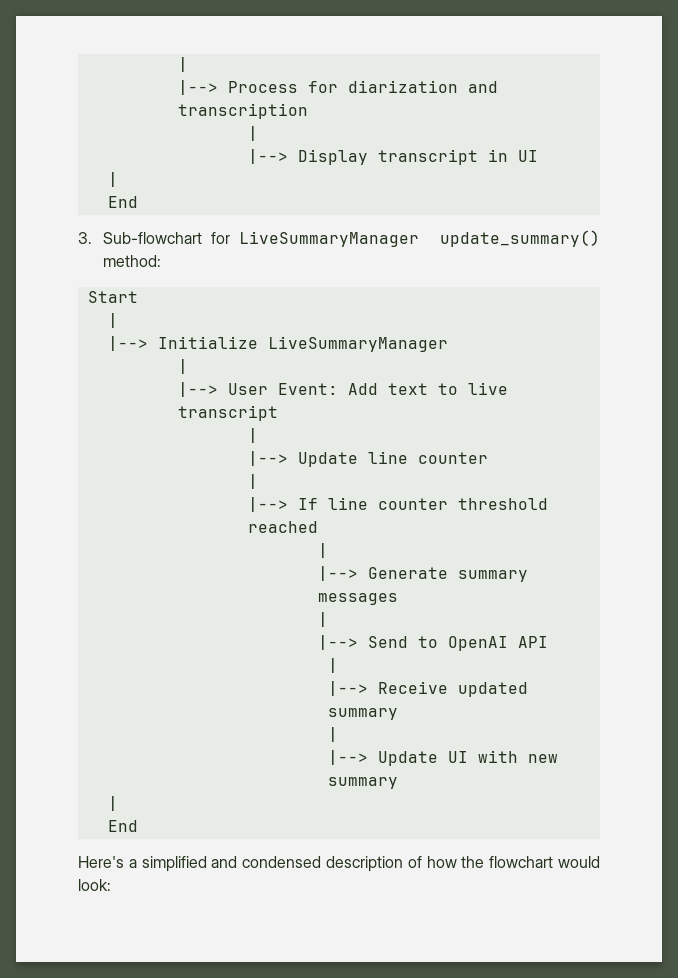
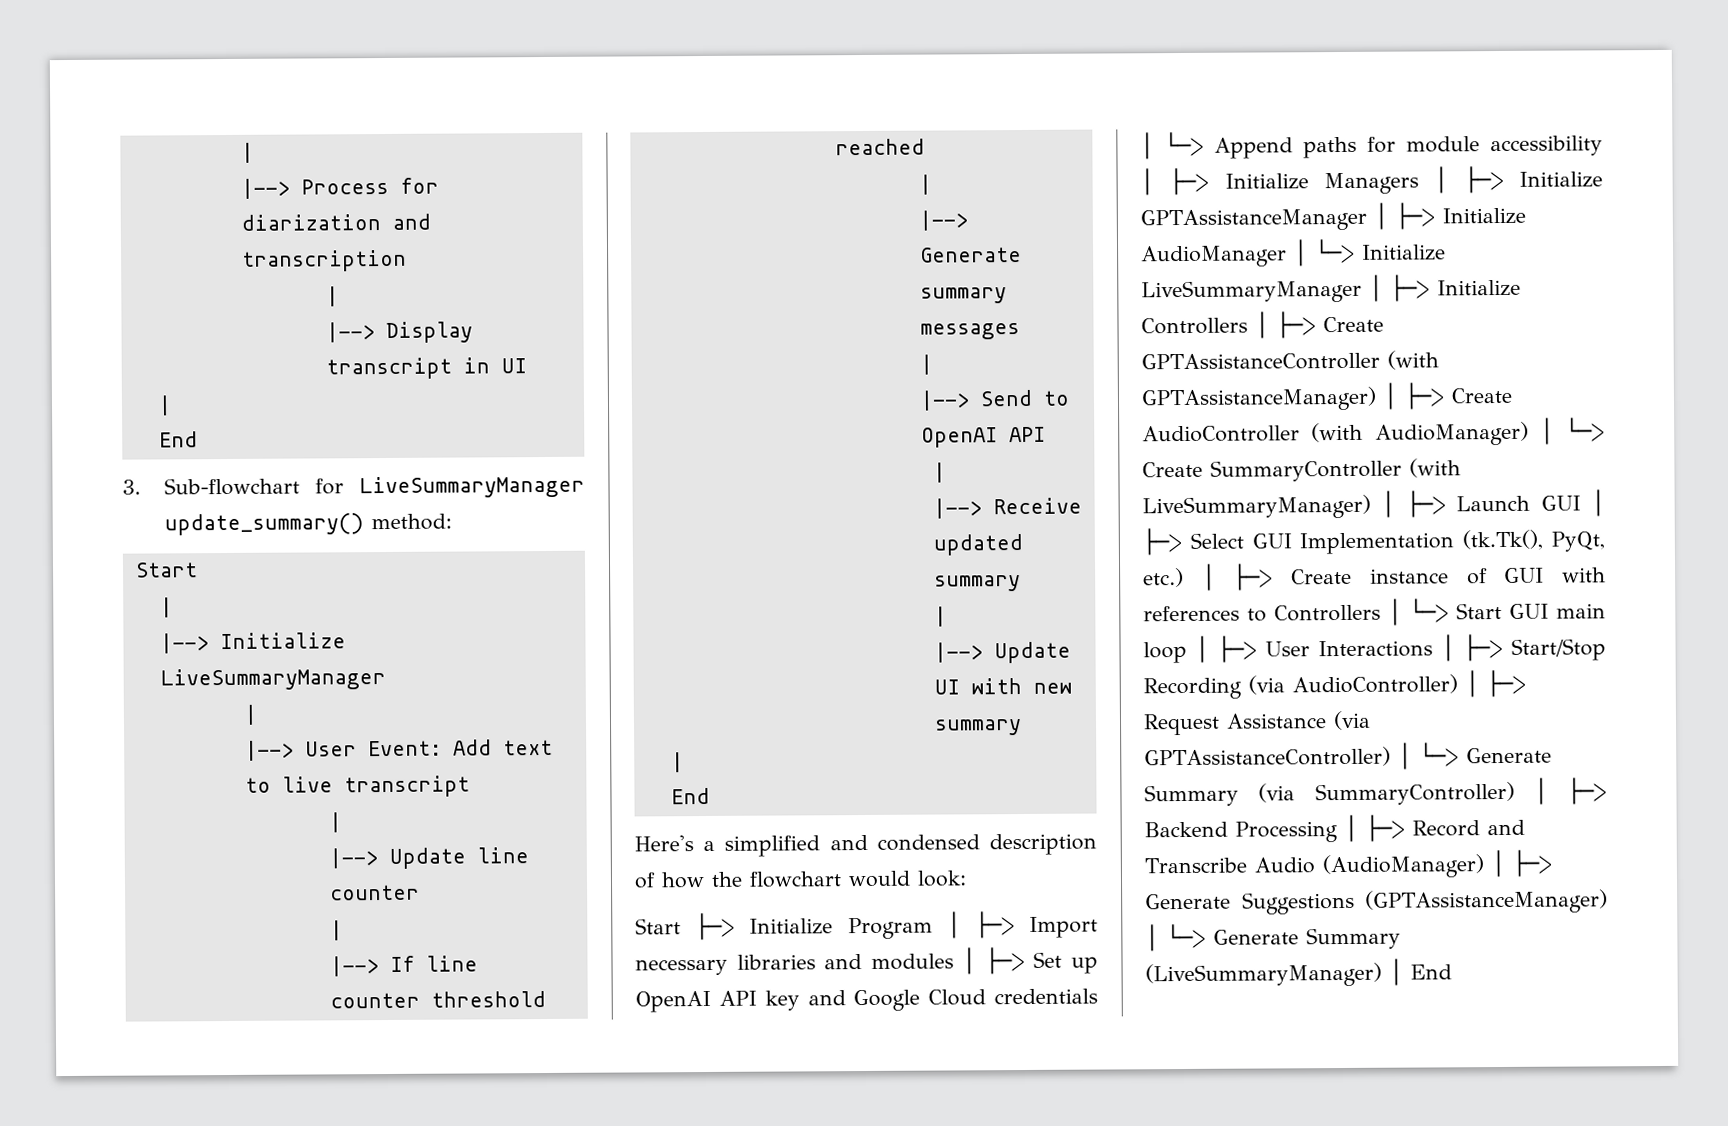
(111, 885) none -> [635,911,1098,941] [635,946,1098,976] [635,988,1098,1013] [1140,131,1603,160] [1140,165,1603,196] [1140,202,1526,232] [1141,238,1446,268] [1141,274,1521,304] [1141,311,1384,339] [1141,350,1439,371] [1141,382,1513,412] [1142,417,1605,446] [1142,458,1461,482] [1142,489,1605,520] [1142,528,1605,556] [1143,563,1606,591] [1143,598,1606,626] [1143,633,1606,664] [1143,669,1526,700] [1143,710,1371,736] [1144,742,1552,770] [1144,777,1607,807] [1144,814,1525,843] [1144,849,1552,879] [1145,889,1609,915] [1145,923,1401,952] [1145,958,1452,988] // Start ├─> Initialize Program │ ├─> Import necessary libraries and modules │ ├─> Set up OpenAI API key and Google Cloud credentials │ └─> Append paths for module accessibility │ ├─> Initialize Managers │ ├─> Initialize GPTAssistanceManager │ ├─> Initialize AudioManager │ └─> Initialize LiveSummaryManager │ ├─> Initialize Controllers │ ├─> Create GPTAssistanceController (with GPTAssistanceManager) │ ├─> Create AudioController (with AudioManager) │ └─> Create SummaryController (with LiveSummaryManager) │ ├─> Launch GUI │ ├─> Select GUI Implementation (tk.Tk(), PyQt, etc.) │ ├─> Create instance of GUI with references to Controllers │ └─> Start GUI main loop │ ├─> User Interactions │ ├─> Start/Stop Recording (via AudioController) │ ├─> Request Assistance (via GPTAssistanceController) │ └─> Generate Summary (via SummaryController) │ ├─> Backend Processing │ ├─> Record and Transcribe Audio (AudioManager) │ ├─> Generate Suggestions (GPTAssistanceManager) │ └─> Generate Summary (LiveSummaryManager) │ End

